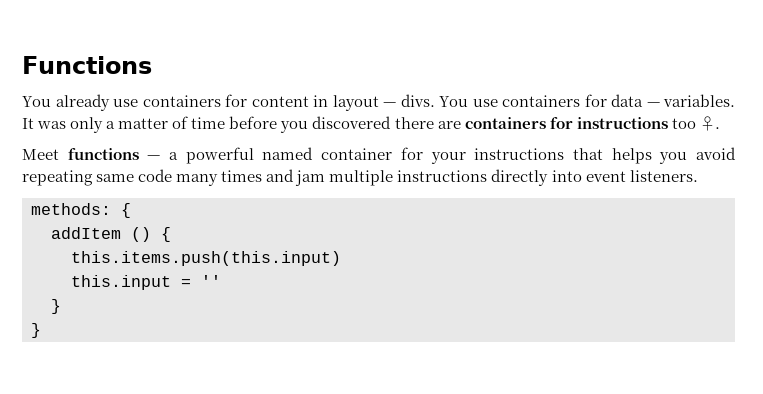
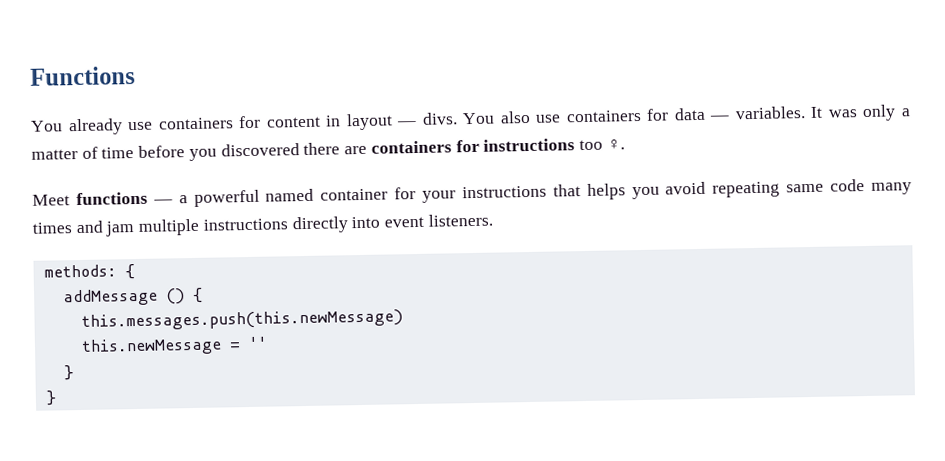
(468, 101) none -> [499,110,531,124] also
[51,227,121,239] addItem -> [61,288,158,307] addMessage
[71,251,341,266] [71,275,171,290] this.items.push(this.input) // this.input -> [80,309,403,331] [80,337,222,356] this.messages.push(this.newMessage) // this.newMessage

